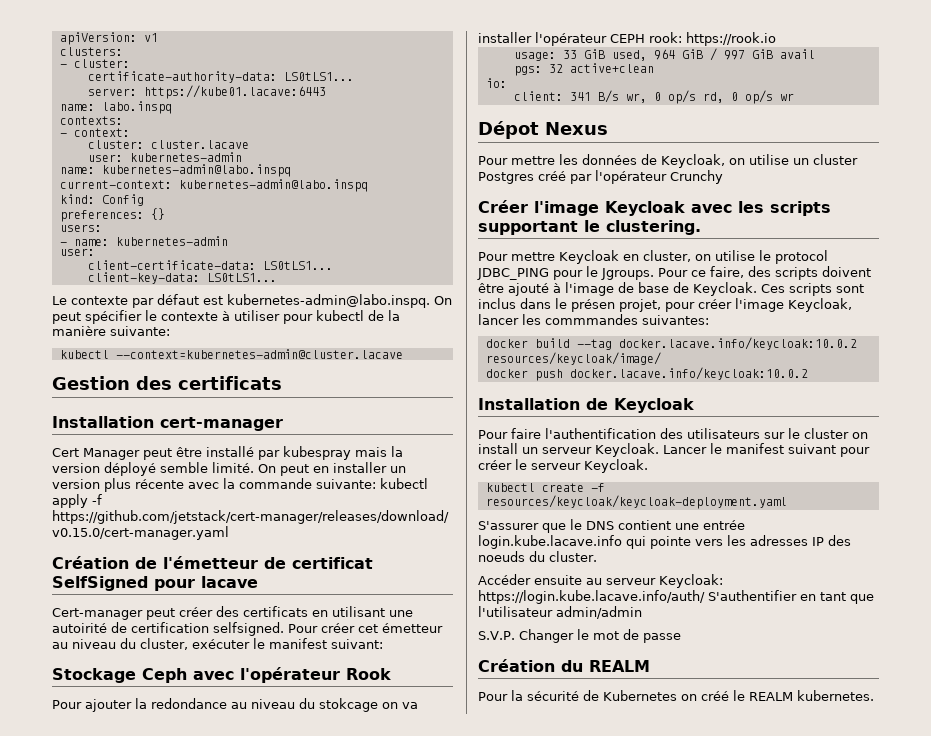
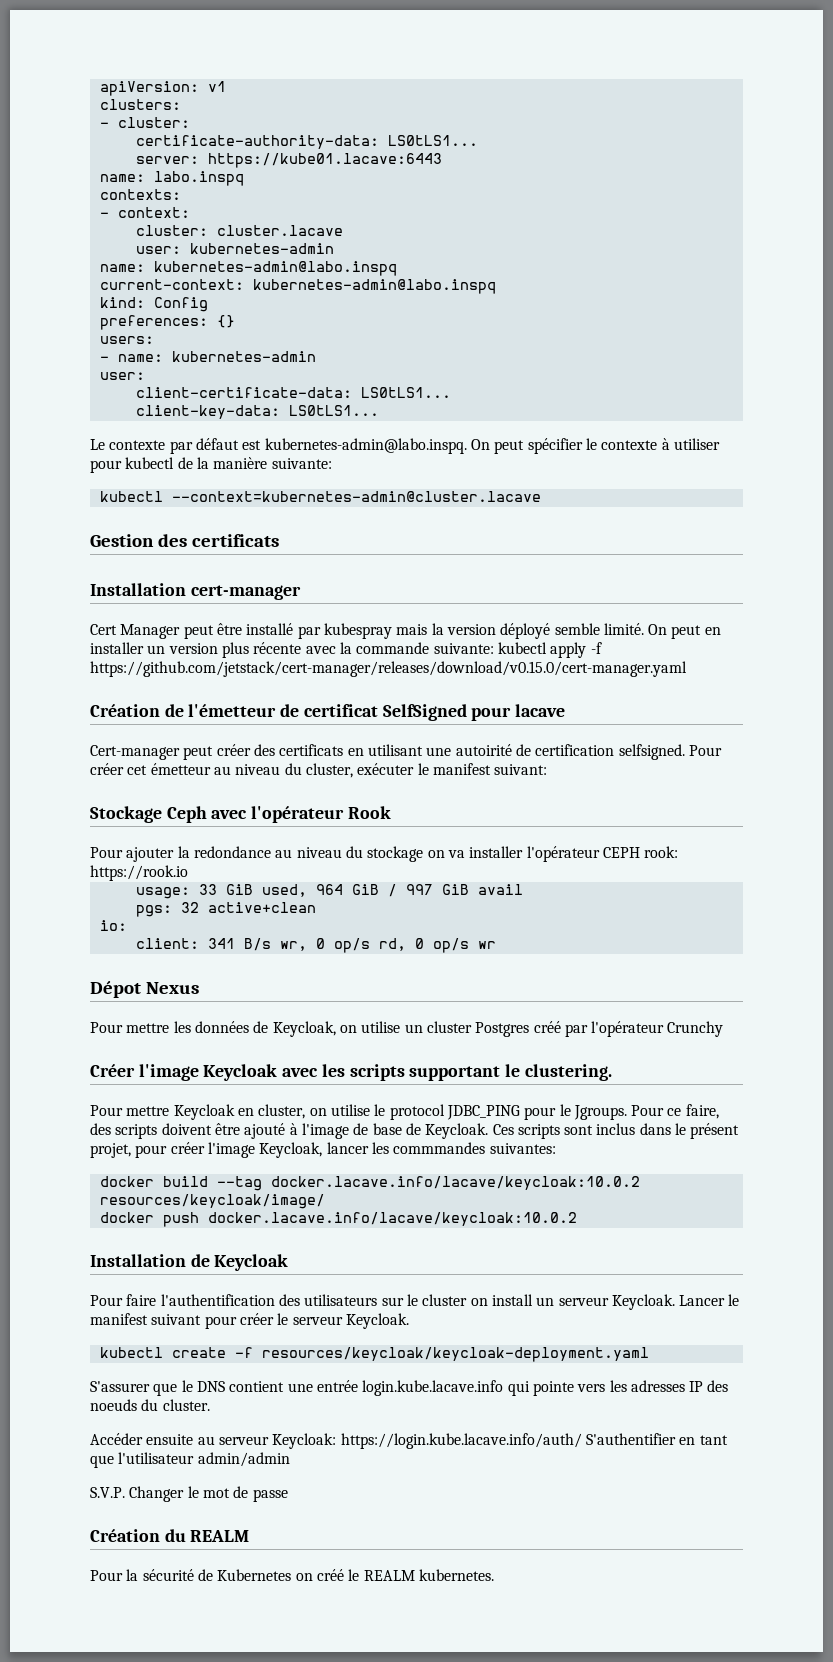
[319,698,378,712] stokcage -> [367,846,424,862] stockage
[571,299,615,312] présen -> [690,1123,740,1139] présent
[618,337,857,350] docker.lacave.info/keycloak:10.0.2 -> [270,1176,640,1190] docker.lacave.info/lacave/keycloak:10.0.2
[569,367,808,380] docker.lacave.info/keycloak:10.0.2 -> [207,1212,577,1226] docker.lacave.info/lacave/keycloak:10.0.2

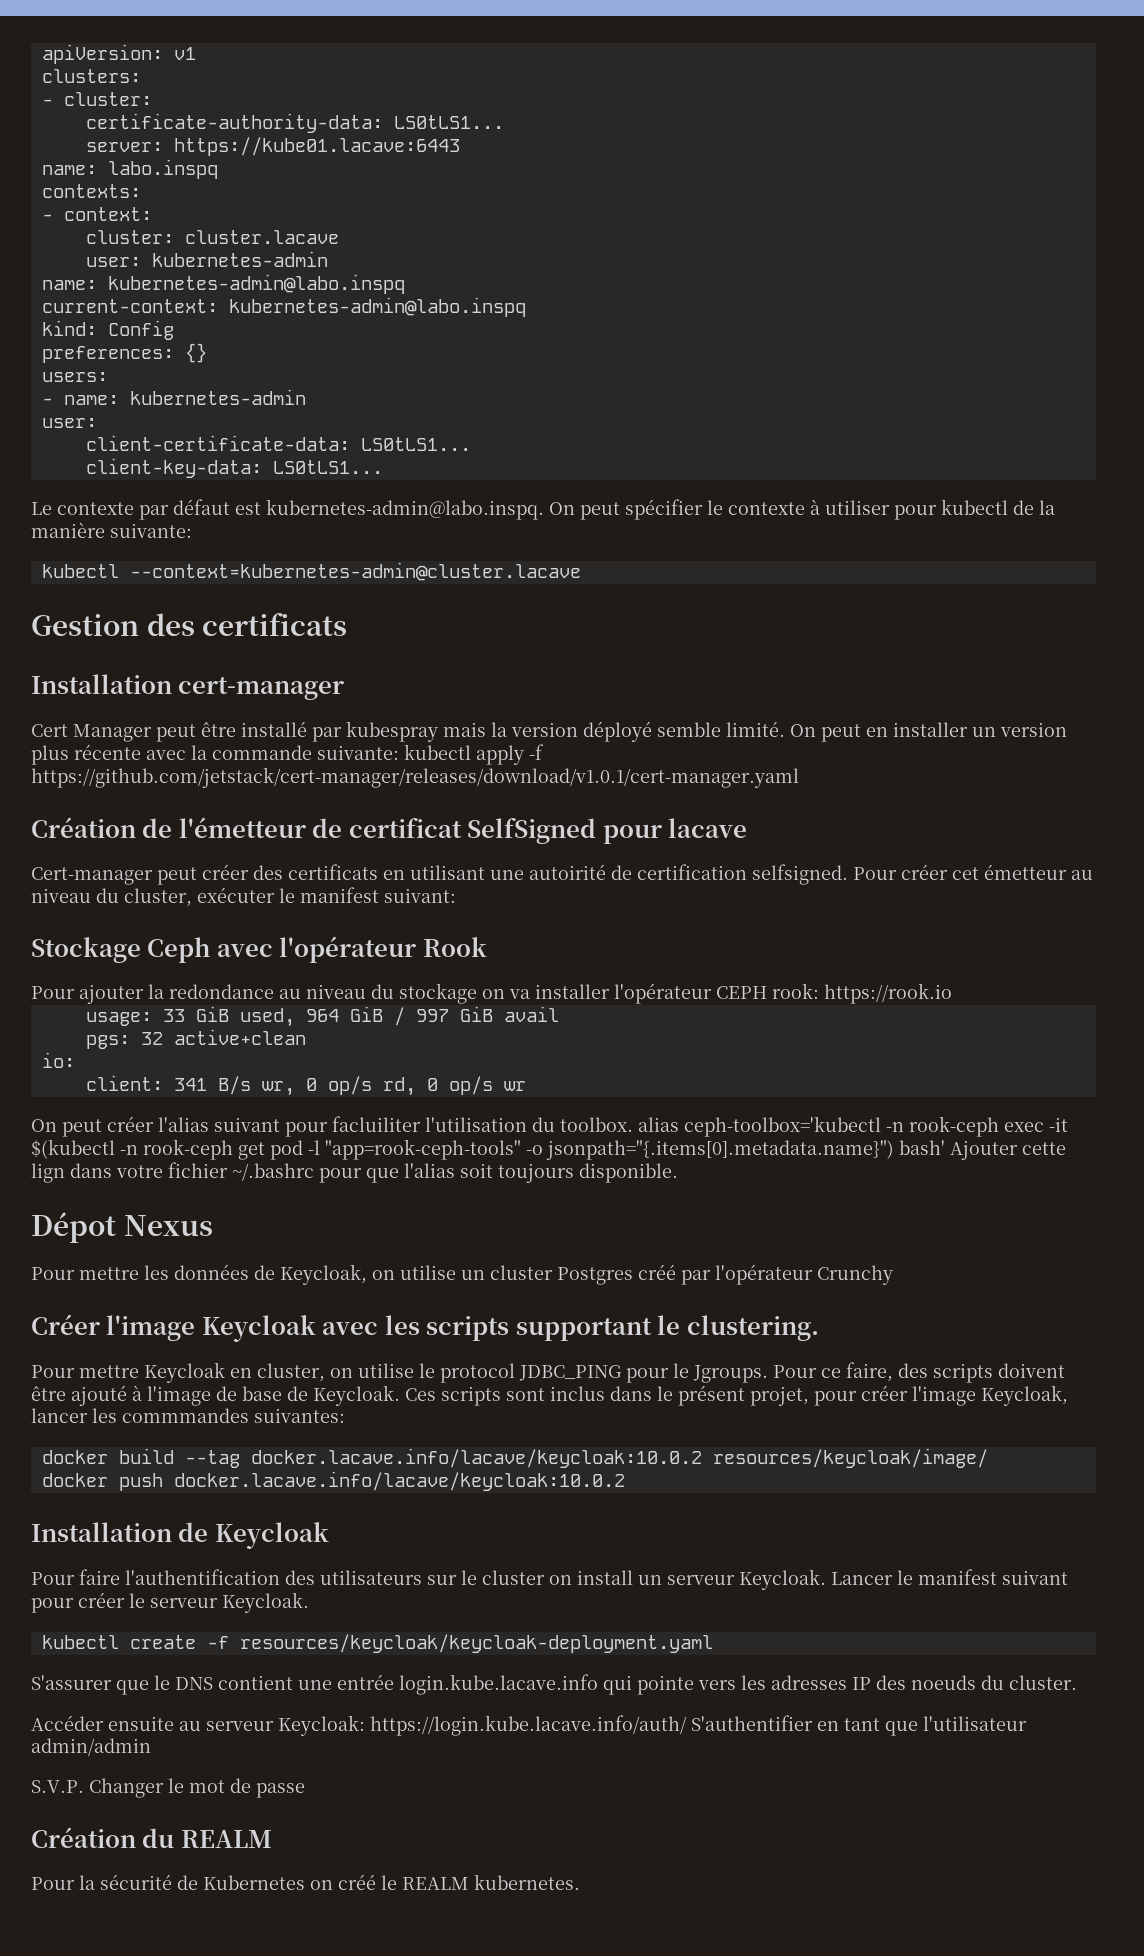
[90,661,687,677] https://github.com/jetstack/cert-manager/releases/download/v0.15.0/cert-manager.yaml -> [31,767,799,788] https://github.com/jetstack/cert-manager/releases/download/v1.0.1/cert-manager.yaml
(496, 945) none -> [31,1116,1068,1137] [31,1139,1066,1160] [31,1162,678,1183] // On peut créer l'alias suivant pour facluiliter l'utilisation du toolbox. alias ceph-toolbox='kubectl -n rook-ceph exec -it $(kubectl -n rook-ceph get pod -l "app=rook-ceph-tools" -o jsonpath="{.items[0].metadata.name}") bash' Ajouter cette lign dans votre fichier ~/.bashrc pour que l'alias soit toujours disponible.

